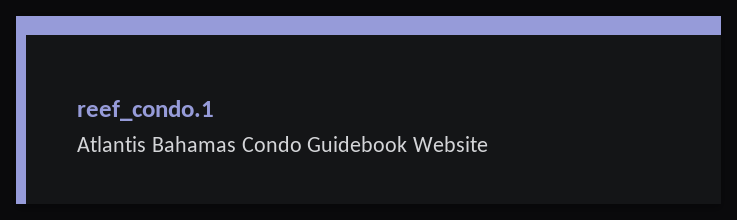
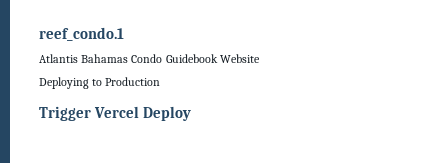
(489, 144) none -> [39,77,161,89] [39,106,192,121] // Deploying to Production // Trigger Vercel Deploy

